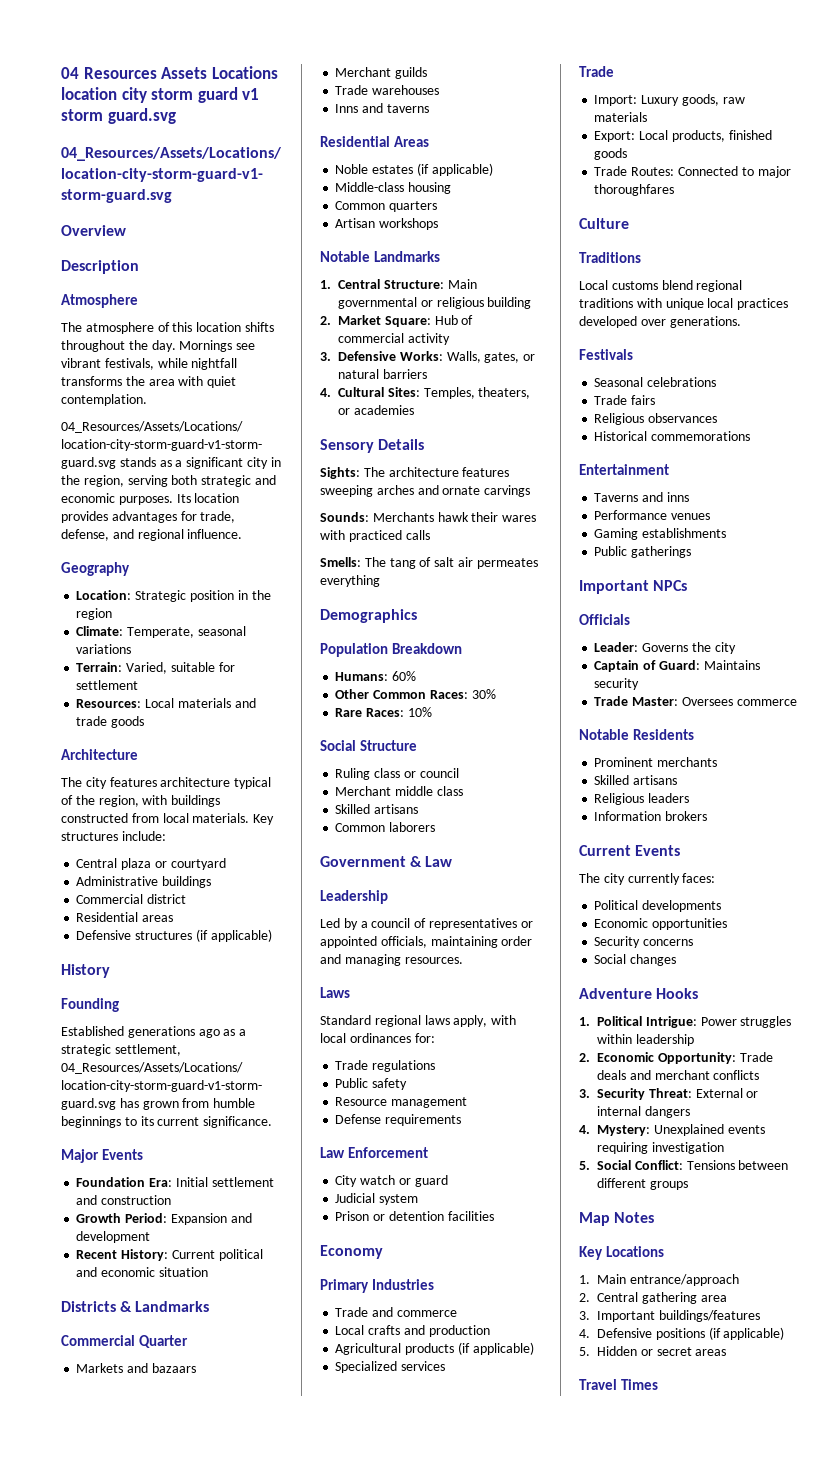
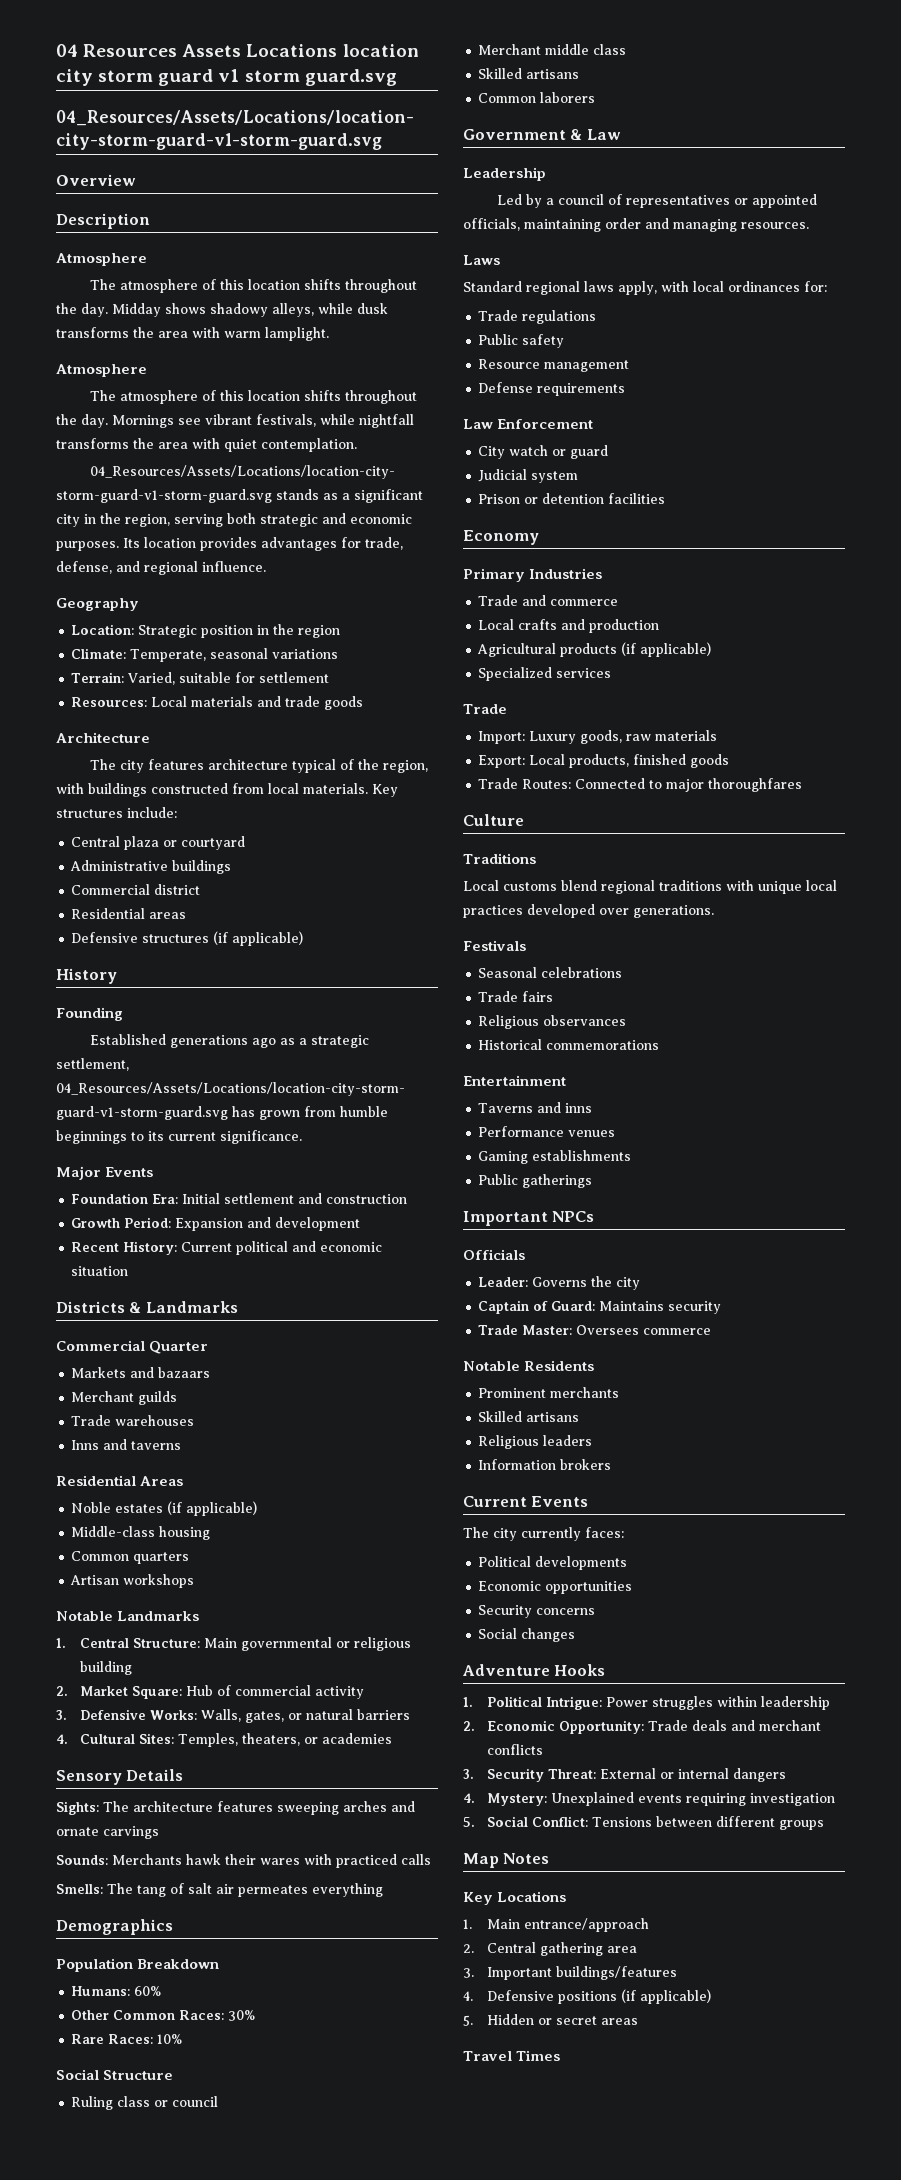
(138, 301) none -> [89,279,417,293] [56,303,388,317] [56,327,329,341] [56,364,147,377] // The atmosphere of this location shifts throughout the day. Midday shows shadowy alleys, while dusk transforms the area with warm lamplight. // Atmosphere

